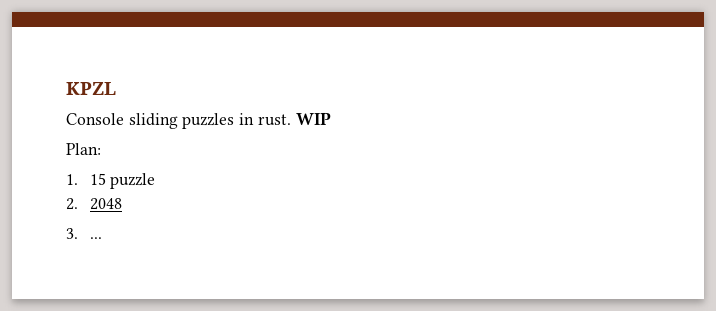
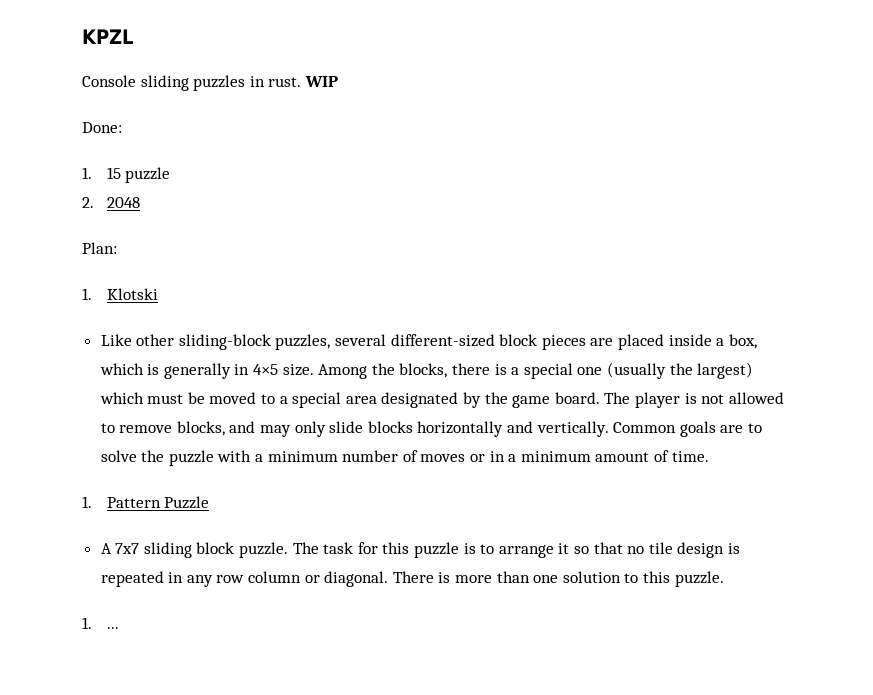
[66,143,101,155] Plan: -> [82,122,122,133] Done:
[66,228,78,239] 3. -> [82,242,117,254] [82,288,158,300] [100,334,757,350] [99,362,754,379] [99,392,784,408] [100,421,762,437] [100,450,709,466] [82,496,210,509] [100,542,740,558] [100,571,724,587] [82,617,92,629] Plan: // 1. Klotski // Like other sliding-block puzzles, several different-sized block pieces are placed inside a box, which is generally in 4×5 size. Among the blocks, there is a special one (usually the largest) which must be moved to a special area designated by the game board. The player is not allowed to remove blocks, and may only slide blocks horizontally and vertically. Common goals are to solve the puzzle with a minimum number of moves or in a minimum amount of time. // 1. Pattern Puzzle // A 7x7 sliding block puzzle. The task for this puzzle is to arrange it so that no tile design is repeated in any row column or diagonal. There is more than one solution to this puzzle. // 1.

